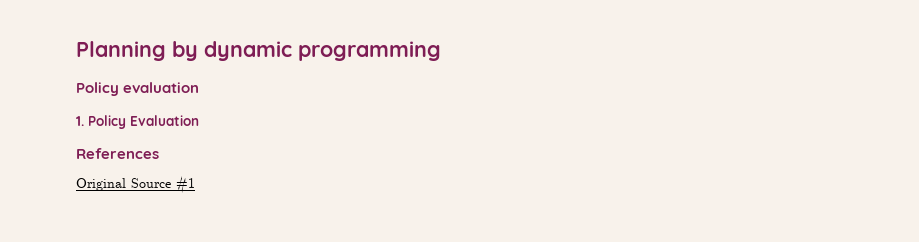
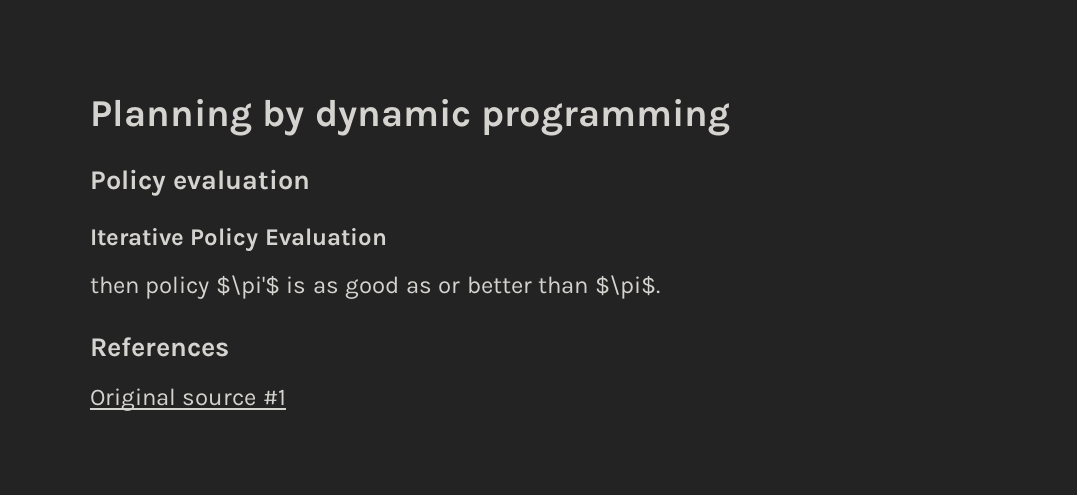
[76,116,84,126] 1. -> [90,227,184,246] Iterative
(199, 120) none -> [90,275,660,299] // then policy $\pi'$ is as good as or better than $\pi$.
[131,178,171,188] Source -> [182,393,257,406] source

